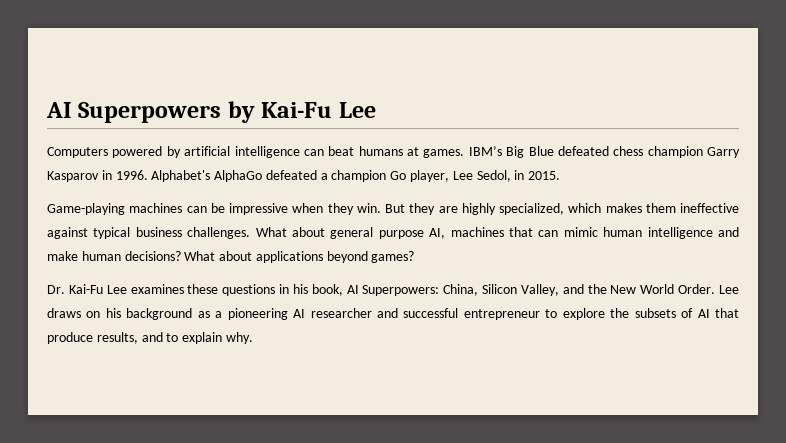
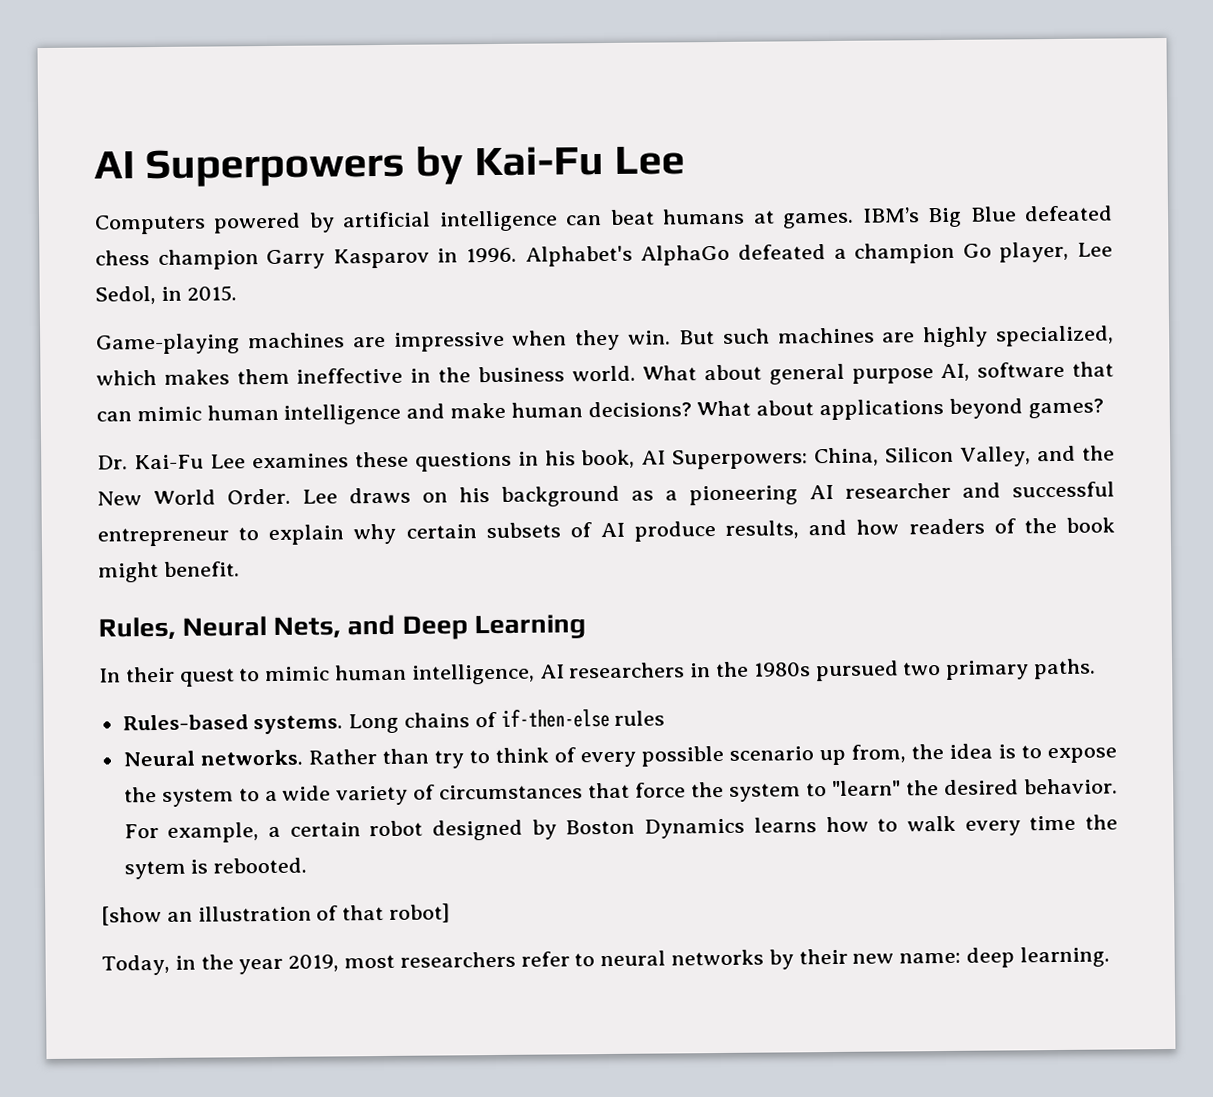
[186,203,225,213] can be -> [352,336,386,348] are
[409,203,436,215] they -> [722,327,875,344] such machines
[47,227,251,239] against typical business challenges. -> [410,365,636,383] in the business world.
[450,227,504,237] machines -> [977,361,1066,378] software
[562,308,630,320] explore the -> [268,523,477,546] explain why certain
[715,308,740,318] that -> (625, 530) none
[166,332,253,344] to explain why. -> [856,517,1115,535] [98,561,240,583] [98,614,586,640] [99,658,1097,687] [122,708,666,735] [122,743,1117,769] [123,778,1119,807] [123,814,1119,843] [123,857,308,880] [101,903,451,926] [101,946,1110,976] how readers of the book might benefit. // Rules, Neural Nets, and Deep Learning // In their quest to mimic human intelligence, AI researchers in the 1980s pursued two primary paths. // Rules-based systems. Long chains of if-then-else rules // Neural networks. Rather than try to think of every possible scenario up from, the idea is to expose the system to a wide variety of circumstances that force the system to "learn" the desired behavior. For example, a certain robot designed by Boston Dynamics learns how to walk every time the sytem is rebooted. // [show an illustration of that robot] // Today, in the year 2019, most researchers refer to neural networks by their new name: deep learning.

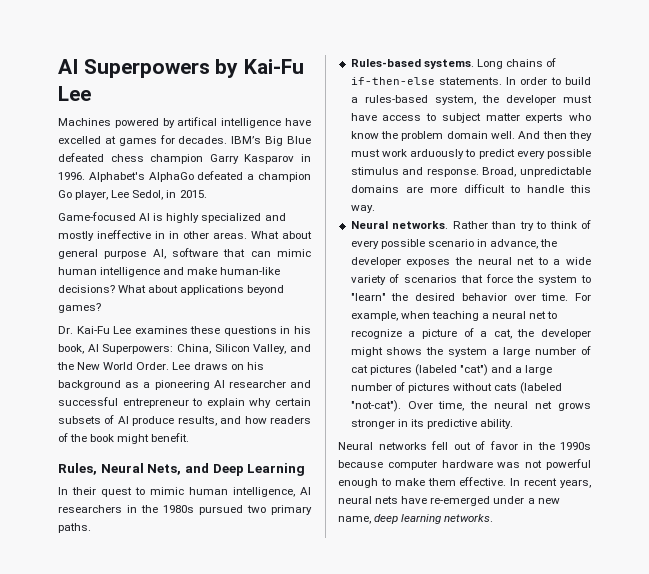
[95,214,206,235] Computers -> [58,118,111,126] Machines
[342,208,855,232] artificial intelligence can beat humans at games. -> [177,117,311,128] [58,135,228,146] artifical intelligence have excelled at games for decades.
[96,325,1114,355] [96,365,636,386] Game-playing machines are impressive when they win. But such machines are highly specialized, which makes them ineffective in the business world. -> [58,212,286,223] [58,230,247,241] Game-focused AI is highly specialized and mostly ineffective in in other areas.
[510,402,583,418] human -> [220,267,281,275] human-like
[614,710,666,726] rules -> [438,77,591,85] [350,95,592,105] [350,113,591,123] [350,131,592,141] [350,149,591,159] [350,167,591,177] [350,184,591,193] [350,205,375,213] statements. In order to build a rules-based system, the developer must have access to subject matter experts who know the problem domain well. And then they must work arduously to predict every possible stimulus and response. Broad, unpredictable domains are more difficult to handle this way.
[818,743,1117,766] [123,787,234,807] up from, the idea is to expose the system -> [476,239,558,249] [350,257,535,267] in advance, the developer exposes the neural net
[439,784,584,800] circumstances -> [404,275,458,283] scenarios
[1024,778,1119,795] [123,814,1119,843] [123,857,308,880] [101,903,451,926] [101,946,1110,976] behavior. For example, a certain robot designed by Boston Dynamics learns how to walk every time the sytem is rebooted. // [show an illustration of that robot] // Today, in the year 2019, most researchers refer to neural networks by their new name: deep learning. -> [461,293,591,301] [350,311,558,321] [350,328,591,339] [350,346,591,357] [350,364,553,376] [350,382,563,394] [350,400,591,412] [350,419,514,429] [338,441,591,450] [338,459,591,470] [338,477,591,488] [338,496,560,506] [338,514,494,524] behavior over time. For example, when teaching a neural net to recognize a picture of a cat, the developer might shows the system a large number of cat pictures (labeled "cat") and a large number of pictures without cats (labeled "not-cat"). Over time, the neural net grows stronger in its predictive ability. // Neural networks fell out of favor in the 1990s because computer hardware was not powerful enough to make them effective. In recent years, neural nets have re-emerged under a new name, deep learning networks.

